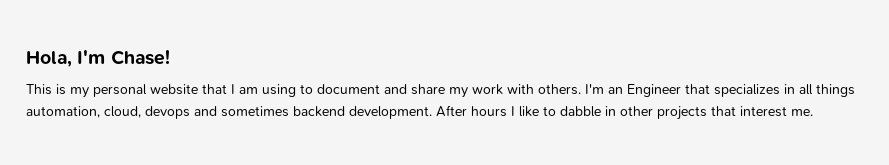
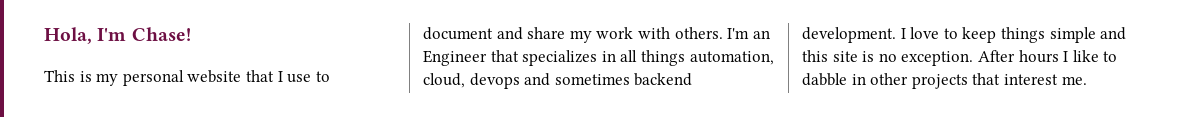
[239,84,296,97] am using -> [287,74,312,83] use
(432, 112) none -> [900,27,1127,43] [802,50,974,66] I love to keep things simple and this site is no exception.

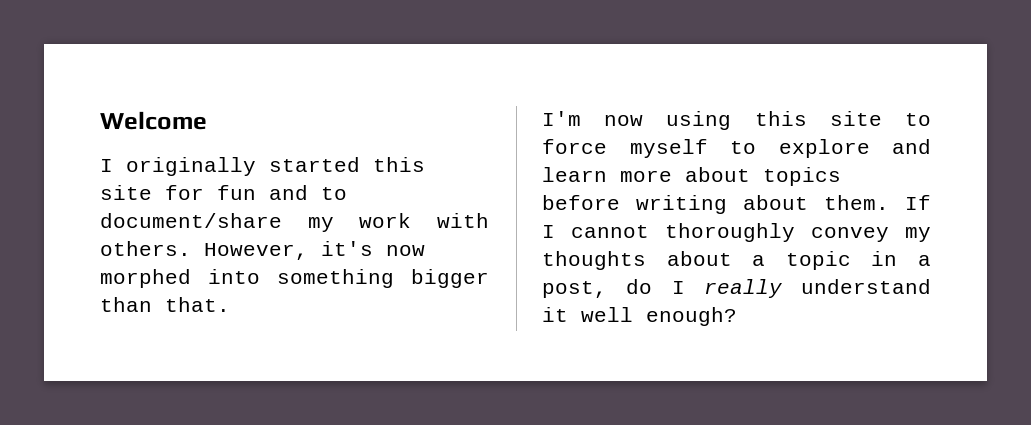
[44,27,191,44] [44,70,330,86] [423,27,770,43] [423,50,774,66] [423,73,693,89] [802,27,1127,43] [802,50,1118,66] [802,73,1087,89] Hola, I'm Chase! // This is my personal website that I use to document and share my work with others. I'm an Engineer that specializes in all things automation, cloud, devops and sometimes backend development. I love to keep things simple and this site is no exception. After hours I like to dabble in other projects that interest me. -> [100,111,207,130] [100,157,425,176] [100,185,347,200] [100,213,489,232] [100,241,425,260] [100,269,489,288] [100,297,230,312] [542,111,931,130] [542,139,931,158] [542,167,841,186] [542,195,931,214] [542,223,931,242] [542,251,931,270] [542,279,931,298] [542,307,737,326] Welcome // I originally started this site for fun and to document/share my work with others. However, it's now morphed into something bigger than that. // I'm now using this site to force myself to explore and learn more about topics before writing about them. If I cannot thoroughly convey my thoughts about a topic in a post, do I really understand it well enough?

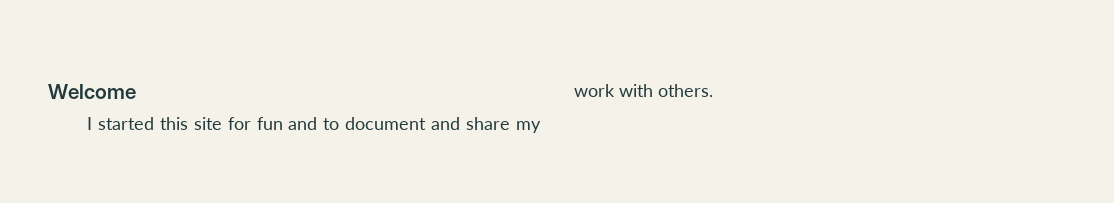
[126,157,256,176] originally -> (93, 123) none
[100,213,282,228] document/share -> [345,117,511,130] document and share
[204,241,425,260] [100,269,489,288] [100,297,230,312] [542,111,931,130] [542,139,931,158] [542,167,841,186] [542,195,931,214] [542,223,931,242] [542,251,931,270] [542,279,931,298] [542,307,737,326] However, it's now morphed into something bigger than that. // I'm now using this site to force myself to explore and learn more about topics before writing about them. If I cannot thoroughly convey my thoughts about a topic in a post, do I really understand it well enough? -> (713, 90) none

